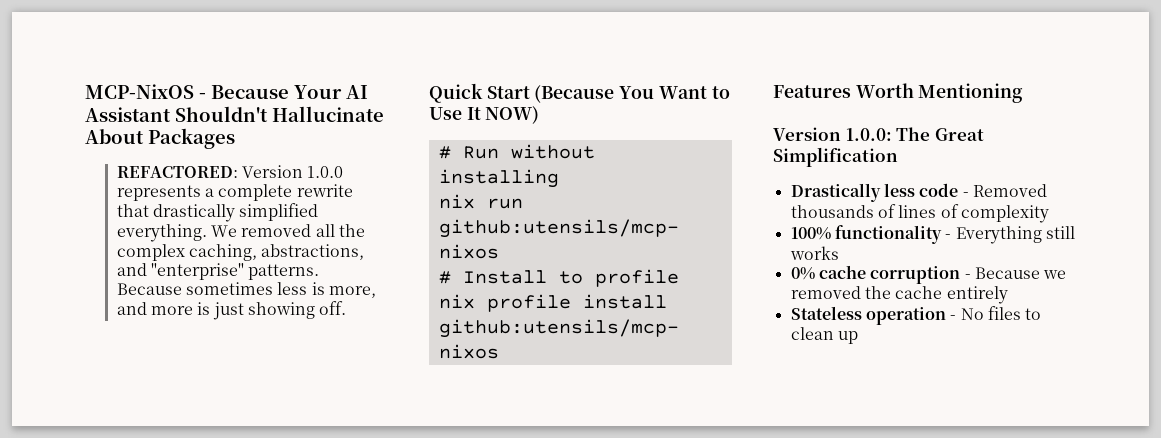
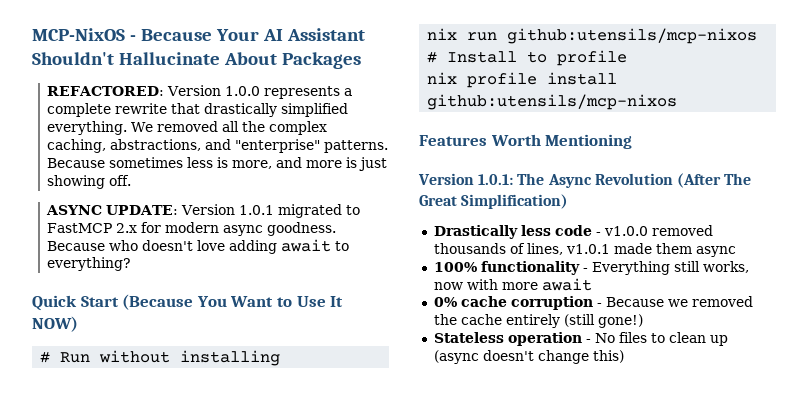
(347, 308) none -> [46,204,361,218] [47,222,337,236] [47,239,350,254] [47,257,132,271] // ASYNC UPDATE: Version 1.0.1 migrated to FastMCP 2.x for modern async goodness. Because who doesn't love adding await to everything?
[845,128,892,141] 1.0.0: -> [478,173,721,188] 1.0.1: The Async Revolution (After
[773,147,898,167] Simplification -> [461,194,569,209] Simplification)
[972,184,1047,197] [790,204,1049,223] Removed thousands of lines of complexity -> [603,225,713,236] [433,243,736,257] v1.0.0 removed thousands of lines, v1.0.1 made them async
[789,246,839,260] works -> [702,261,749,273] [433,278,592,291] works, now with more await
(1008, 295) none -> [563,314,643,328] (still gone!)
(858, 337) none -> [433,350,624,364] (async doesn't change this)

